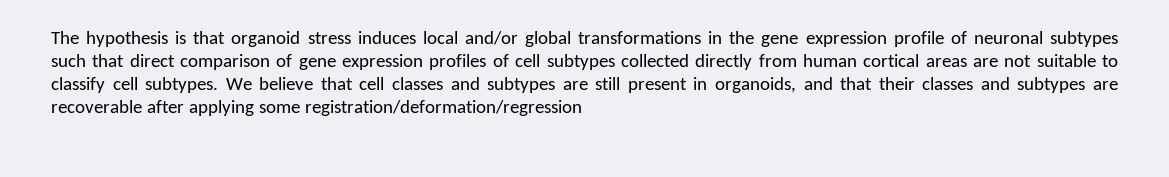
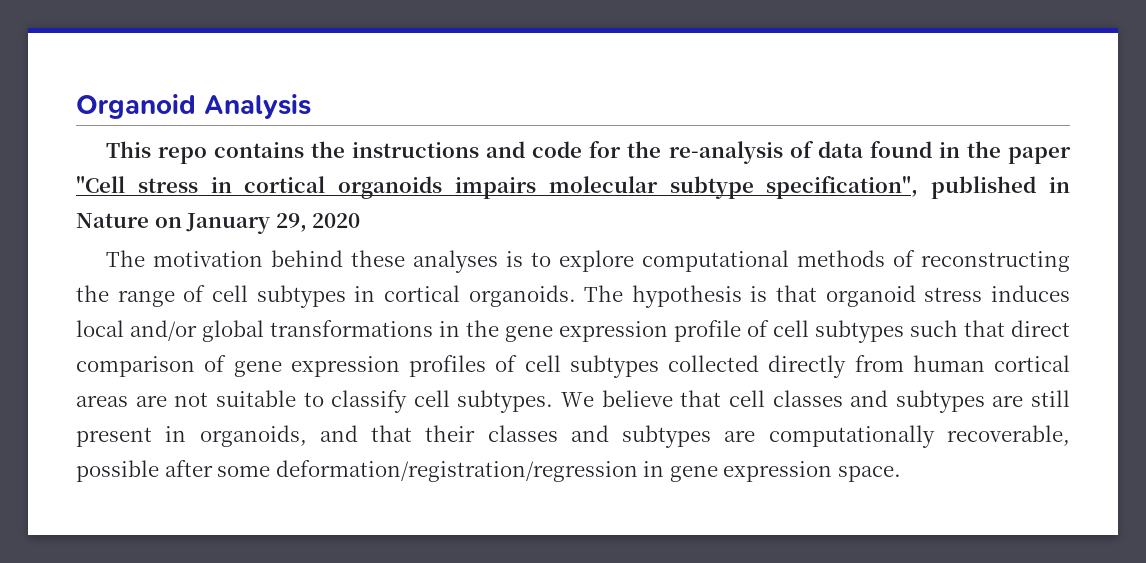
(51, 37) none -> [76,94,311,119] [105,141,1071,164] [76,176,1070,199] [76,213,361,234] [105,250,1070,273] [76,285,576,308] Organoid Analysis // This repo contains the instructions and code for the re-analysis of data found in the paper "Cell stress in cortical organoids impairs molecular subtype specification", published in Nature on January 29, 2020 // The motivation behind these analyses is to explore computational methods of reconstructing the range of cell subtypes in cortical organoids.
[973,31,1043,44] neuronal -> [773,320,809,337] cell
[51,100,582,116] recoverable after applying some registration/deformation/regression -> [768,425,1070,448] [76,460,901,482] computationally recoverable, possible after some deformation/registration/regression in gene expression space.

